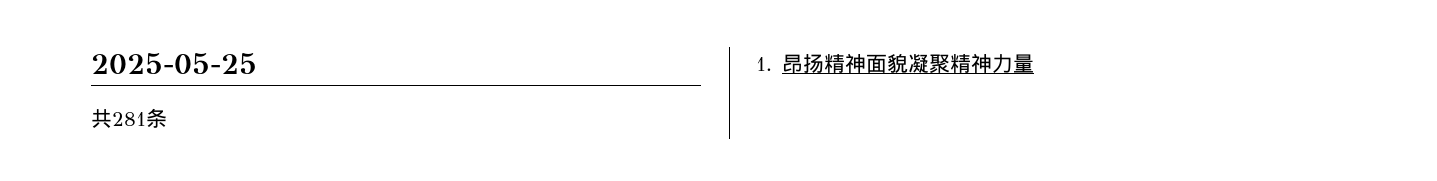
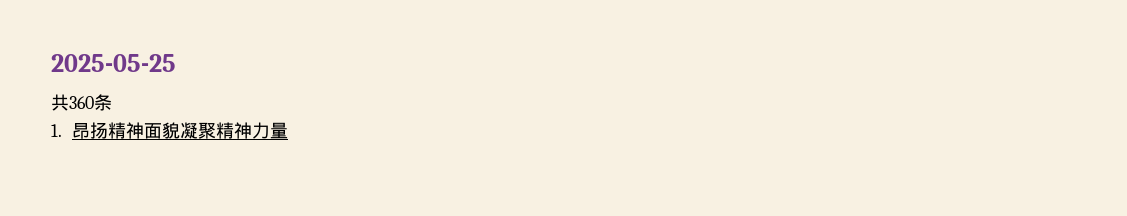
[112,112,146,126] 281 -> [69,96,94,109] 360

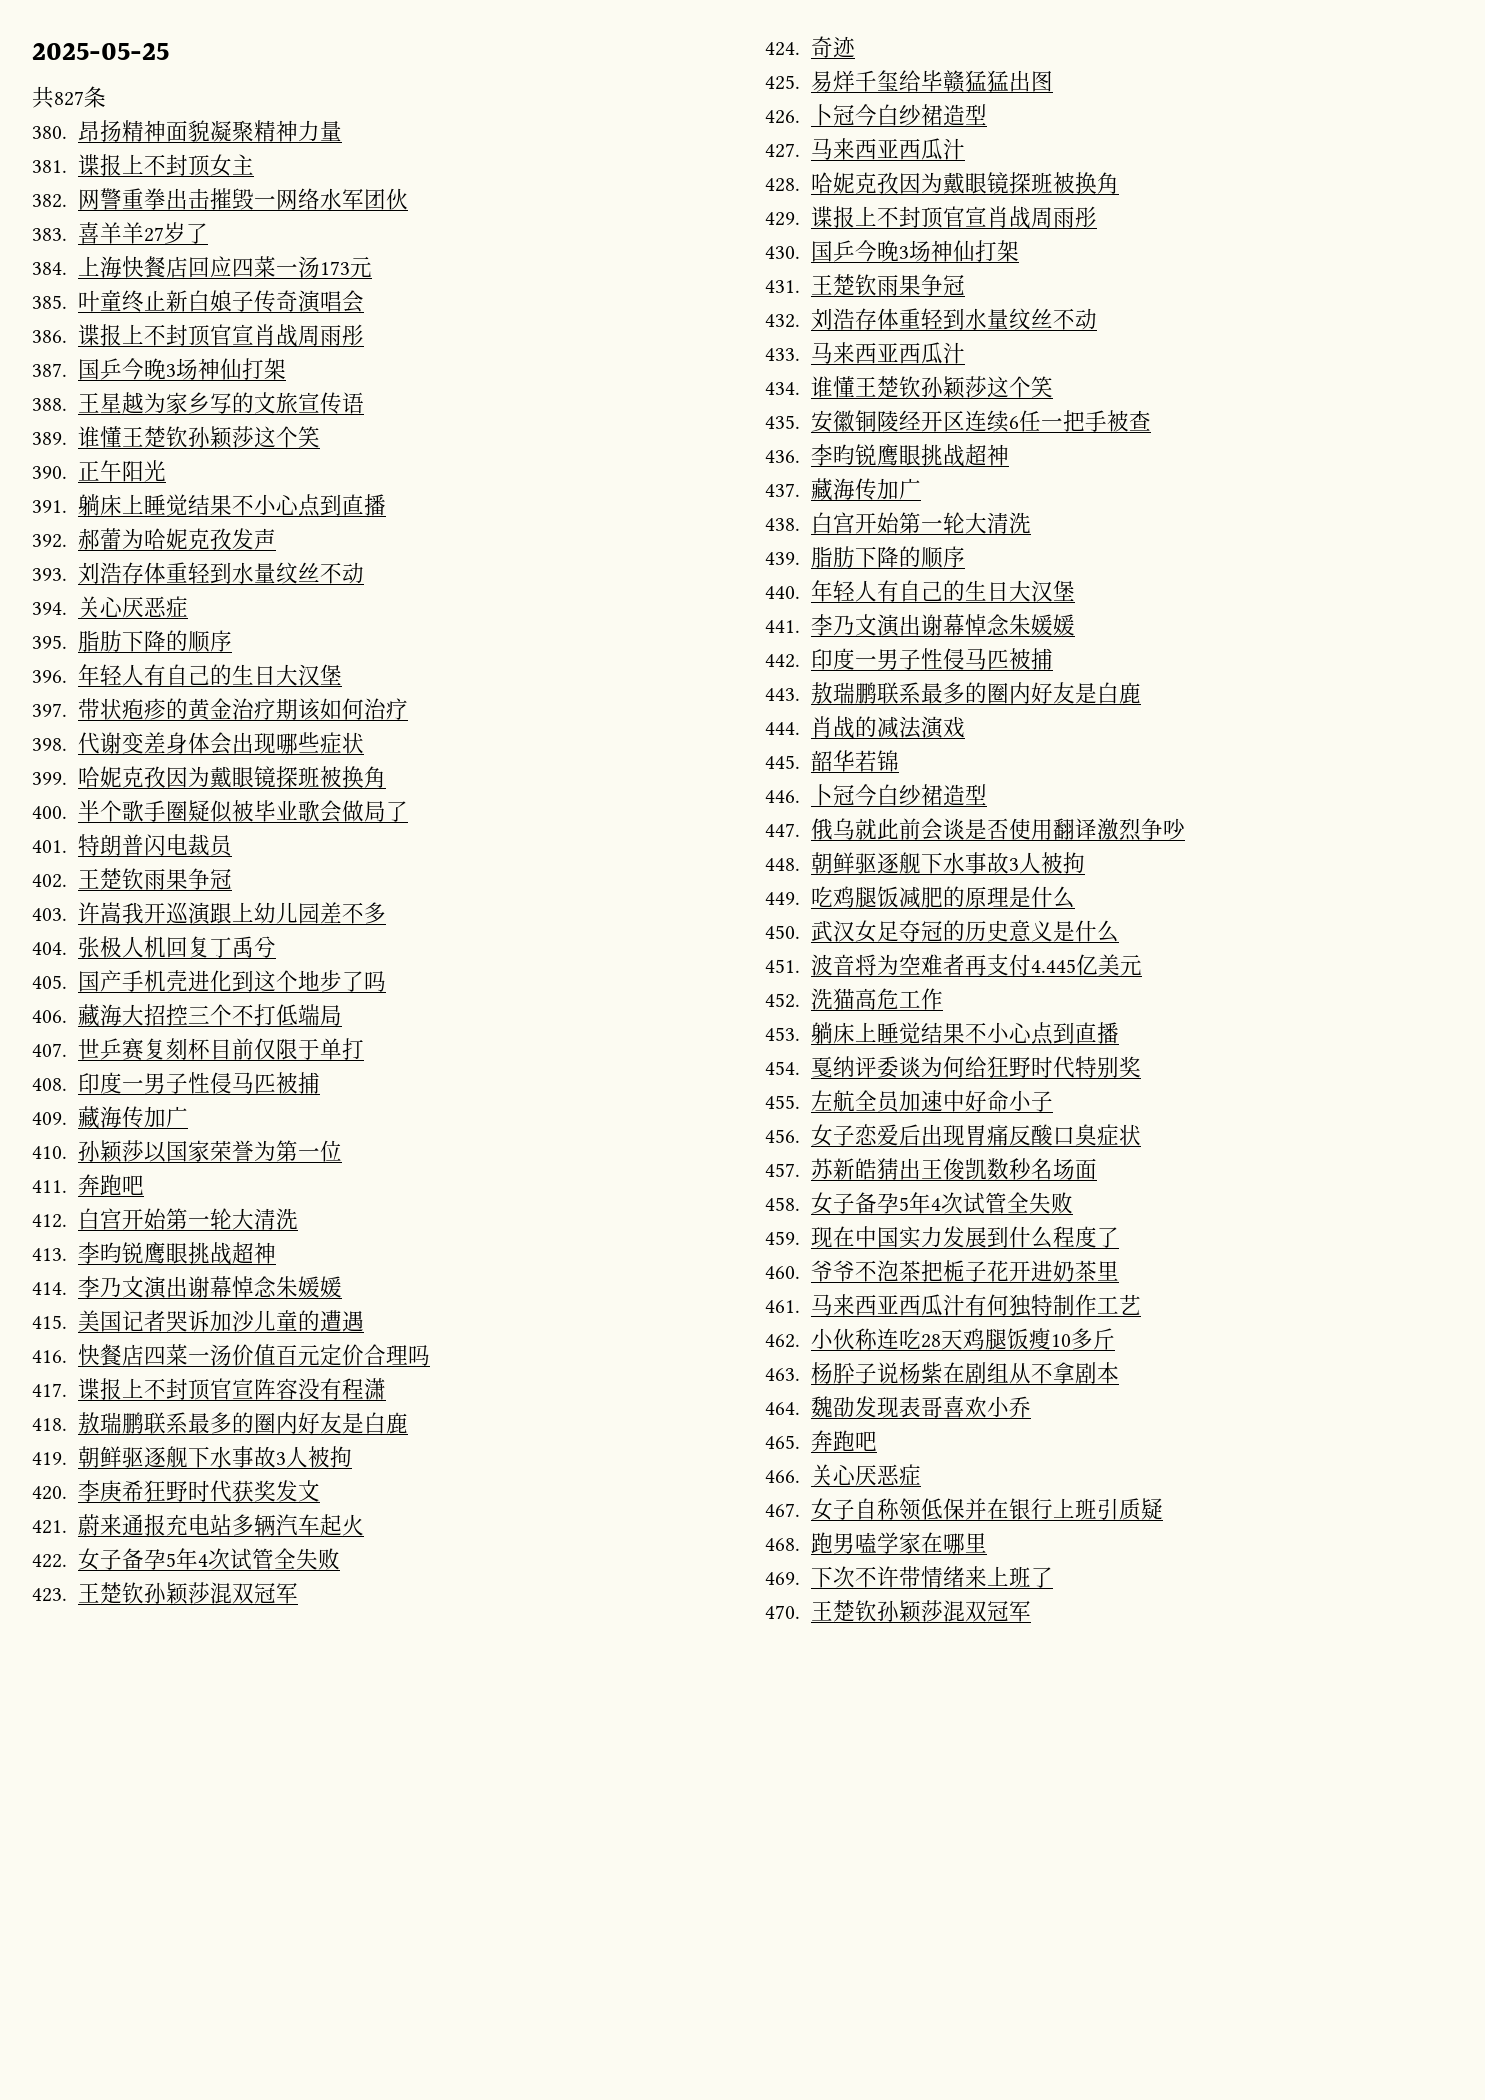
[69,96,94,109] 360 -> [54,91,84,106] 827
[51,124,62,137] 1. -> [32,126,67,139] 380.
(289, 130) none -> [32,154,254,177] [32,188,408,210] [32,222,208,244] [32,256,372,278] [32,290,364,313] [32,324,364,347] [32,358,286,380] [32,392,364,414] [32,426,320,449] [32,460,166,482] [32,494,386,517] [32,528,276,550] [32,562,364,584] [32,596,188,618] [32,630,232,653] [32,664,342,686] [32,698,408,721] [32,732,364,755] [32,766,386,788] [32,800,408,823] [32,834,233,857] [32,868,232,890] [32,902,386,925] [32,936,276,958] [32,970,386,992] [32,1004,342,1027] [32,1038,364,1061] [32,1072,320,1094] [32,1106,188,1129] [32,1140,342,1163] [32,1174,144,1196] [32,1208,298,1230] [32,1242,276,1265] [32,1276,342,1299] [32,1310,364,1332] [32,1344,430,1366] [32,1378,386,1401] [32,1412,408,1434] [32,1446,352,1468] [32,1480,320,1502] [32,1514,364,1536] [32,1548,340,1571] [32,1582,298,1605] [765,36,855,58] [765,70,1053,93] [765,104,987,126] [765,138,965,160] [765,172,1119,194] [765,206,1097,229] [765,240,1019,262] [765,274,965,296] [765,308,1097,330] [765,342,965,364] [765,376,1053,399] [765,410,1151,433] [765,444,1009,467] [765,478,921,501] [765,512,1031,534] [765,546,965,569] [765,580,1075,602] [765,614,1075,637] [765,648,1053,670] [765,682,1141,704] [765,716,965,739] [765,750,899,772] [765,784,987,806] [765,818,1186,841] [765,852,1085,874] [765,886,1075,909] [765,920,1119,943] [765,954,1142,976] [765,988,943,1010] [765,1022,1119,1045] [765,1056,1141,1079] [765,1090,1053,1113] [765,1124,1141,1147] [765,1158,1097,1180] [765,1192,1073,1215] [765,1226,1119,1249] [765,1260,1119,1282] [765,1294,1141,1317] [765,1328,1115,1350] [765,1362,1119,1384] [765,1396,1031,1418] [765,1430,877,1452] [765,1464,921,1486] [765,1498,1163,1521] [765,1532,987,1554] [765,1566,1053,1588] [765,1600,1031,1623] // 381.谍报上不封顶女主 // 382.网警重拳出击摧毁一网络水军团伙 // 383.喜羊羊27岁了 // 384.上海快餐店回应四菜一汤173元 // 385.叶童终止新白娘子传奇演唱会 // 386.谍报上不封顶官宣肖战周雨彤 // 387.国乒今晚3场神仙打架 // 388.王星越为家乡写的文旅宣传语 // 389.谁懂王楚钦孙颖莎这个笑 // 390.正午阳光 // 391.躺床上睡觉结果不小心点到直播 // 392.郝蕾为哈妮克孜发声 // 393.刘浩存体重轻到水量纹丝不动 // 394.关心厌恶症 // 395.脂肪下降的顺序 // 396.年轻人有自己的生日大汉堡 // 397.带状疱疹的黄金治疗期该如何治疗 // 398.代谢变差身体会出现哪些症状 // 399.哈妮克孜因为戴眼镜探班被换角 // 400.半个歌手圈疑似被毕业歌会做局了 // 401.特朗普闪电裁员 // 402.王楚钦雨果争冠 // 403.许嵩我开巡演跟上幼儿园差不多 // 404.张极人机回复丁禹兮 // 405.国产手机壳进化到这个地步了吗 // 406.藏海大招控三个不打低端局 // 407.世乒赛复刻杯目前仅限于单打 // 408.印度一男子性侵马匹被捕 // 409.藏海传加广 // 410.孙颖莎以国家荣誉为第一位 // 411.奔跑吧 // 412.白宫开始第一轮大清洗 // 413.李昀锐鹰眼挑战超神 // 414.李乃文演出谢幕悼念朱媛媛 // 415.美国记者哭诉加沙儿童的遭遇 // 416.快餐店四菜一汤价值百元定价合理吗 // 417.谍报上不封顶官宣阵容没有程潇 // 418.敖瑞鹏联系最多的圈内好友是白鹿 // 419.朝鲜驱逐舰下水事故3人被拘 // 420.李庚希狂野时代获奖发文 // 421.蔚来通报充电站多辆汽车起火 // 422.女子备孕5年4次试管全失败 // 423.王楚钦孙颖莎混双冠军 // 424.奇迹 // 425.易烊千玺给毕赣猛猛出图 // 426.卜冠今白纱裙造型 // 427.马来西亚西瓜汁 // 428.哈妮克孜因为戴眼镜探班被换角 // 429.谍报上不封顶官宣肖战周雨彤 // 430.国乒今晚3场神仙打架 // 431.王楚钦雨果争冠 // 432.刘浩存体重轻到水量纹丝不动 // 433.马来西亚西瓜汁 // 434.谁懂王楚钦孙颖莎这个笑 // 435.安徽铜陵经开区连续6任一把手被查 // 436.李昀锐鹰眼挑战超神 // 437.藏海传加广 // 438.白宫开始第一轮大清洗 // 439.脂肪下降的顺序 // 440.年轻人有自己的生日大汉堡 // 441.李乃文演出谢幕悼念朱媛媛 // 442.印度一男子性侵马匹被捕 // 443.敖瑞鹏联系最多的圈内好友是白鹿 // 444.肖战的减法演戏 // 445.韶华若锦 // 446.卜冠今白纱裙造型 // 447.俄乌就此前会谈是否使用翻译激烈争吵 // 448.朝鲜驱逐舰下水事故3人被拘 // 449.吃鸡腿饭减肥的原理是什么 // 450.武汉女足夺冠的历史意义是什么 // 451.波音将为空难者再支付4.445亿美元 // 452.洗猫高危工作 // 453.躺床上睡觉结果不小心点到直播 // 454.戛纳评委谈为何给狂野时代特别奖 // 455.左航全员加速中好命小子 // 456.女子恋爱后出现胃痛反酸口臭症状 // 457.苏新皓猜出王俊凯数秒名场面 // 458.女子备孕5年4次试管全失败 // 459.现在中国实力发展到什么程度了 // 460.爷爷不泡茶把栀子花开进奶茶里 // 461.马来西亚西瓜汁有何独特制作工艺 // 462.小伙称连吃28天鸡腿饭瘦10多斤 // 463.杨肸子说杨紫在剧组从不拿剧本 // 464.魏劭发现表哥喜欢小乔 // 465.奔跑吧 // 466.关心厌恶症 // 467.女子自称领低保并在银行上班引质疑 // 468.跑男嗑学家在哪里 // 469.下次不许带情绪来上班了 // 470.王楚钦孙颖莎混双冠军

